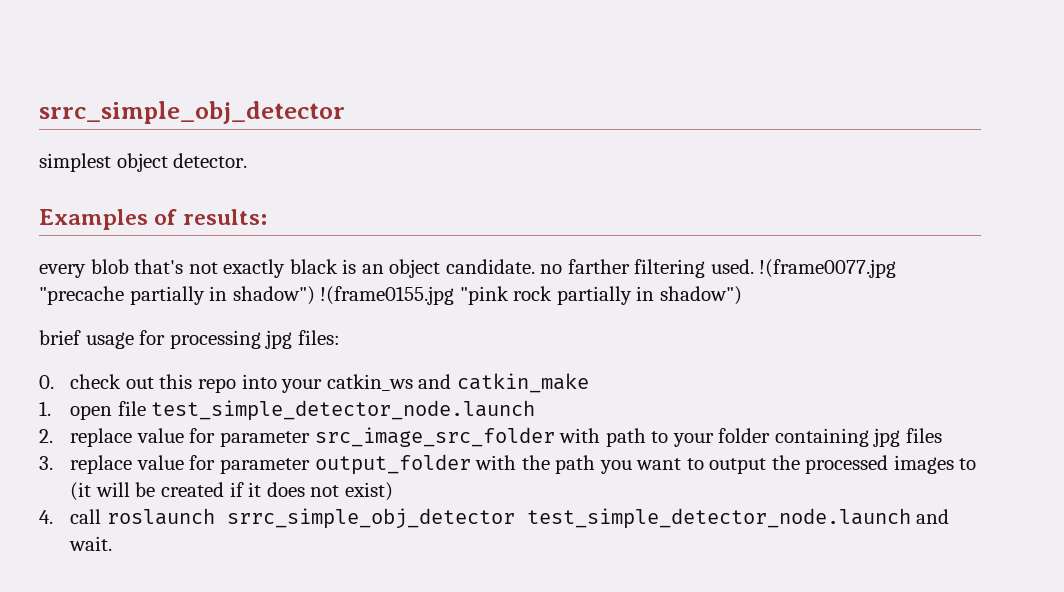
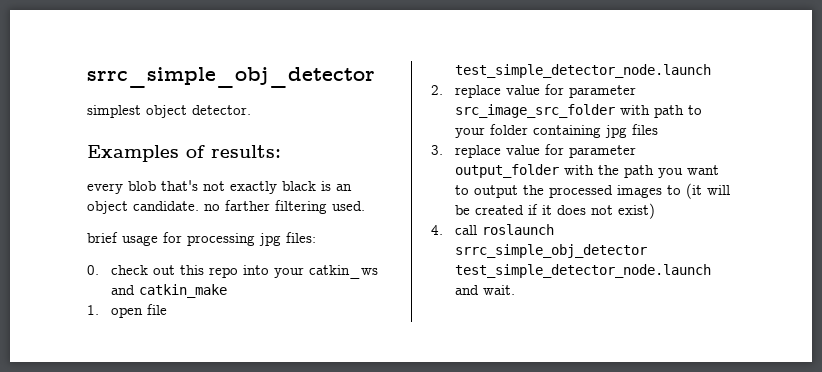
[759,259,897,278] [39,286,742,305] !(frame0077.jpg "precache partially in shadow") !(frame0155.jpg "pink rock partially in shadow") -> (365, 206) none

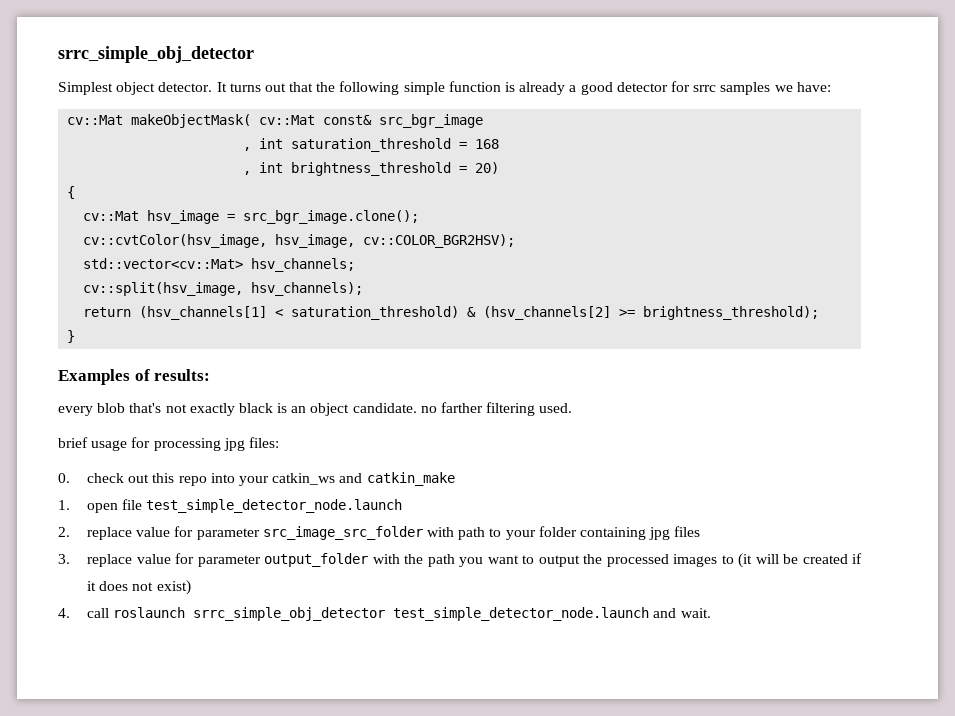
[87,105,141,118] simplest -> [58,82,113,95] Simplest
(251, 110) none -> [216,81,831,95] [67,114,484,128] [243,138,500,152] [243,162,500,176] [67,186,76,199] [83,210,420,224] [83,234,516,248] [83,258,356,272] [83,282,364,296] [83,306,820,320] [67,330,76,343] It turns out that the following simple function is already a good detector for srrc samples we have: // cv::Mat makeObjectMask( cv::Mat const& src_bgr_image // , int saturation_threshold = 168 // , int brightness_threshold = 20) // { // cv::Mat hsv_image = src_bgr_image.clone(); // cv::cvtColor(hsv_image, hsv_image, cv::COLOR_BGR2HSV); // std::vector<cv::Mat> hsv_channels; // cv::split(hsv_image, hsv_channels); // return (hsv_channels[1] < saturation_threshold) & (hsv_channels[2] >= brightness_threshold); // }

